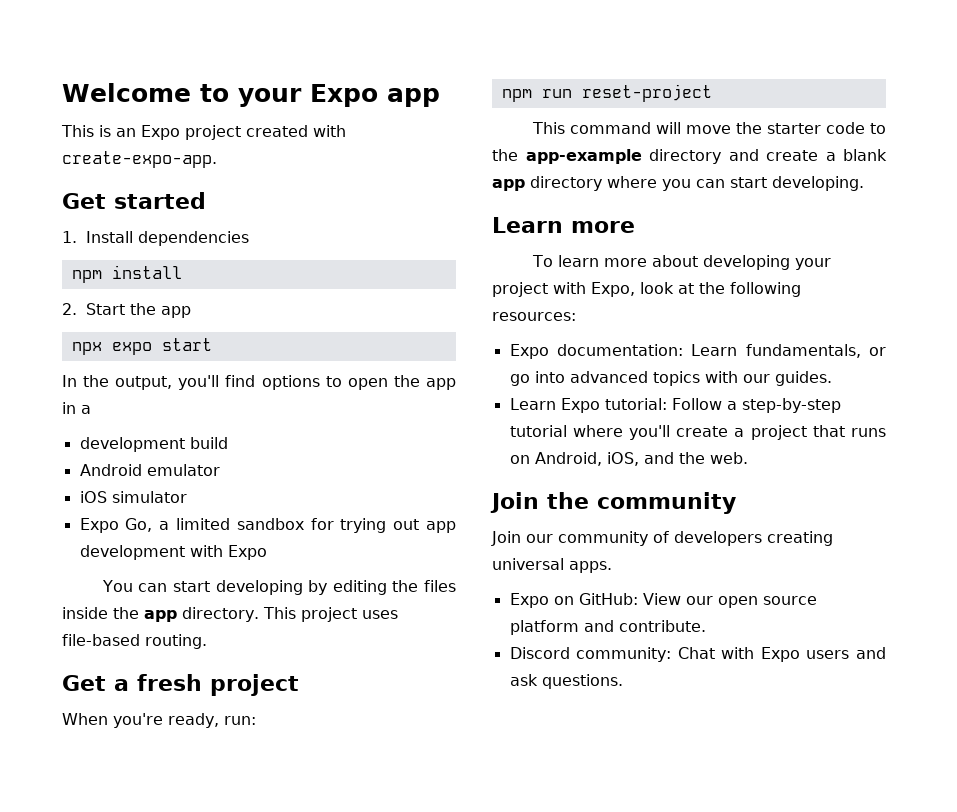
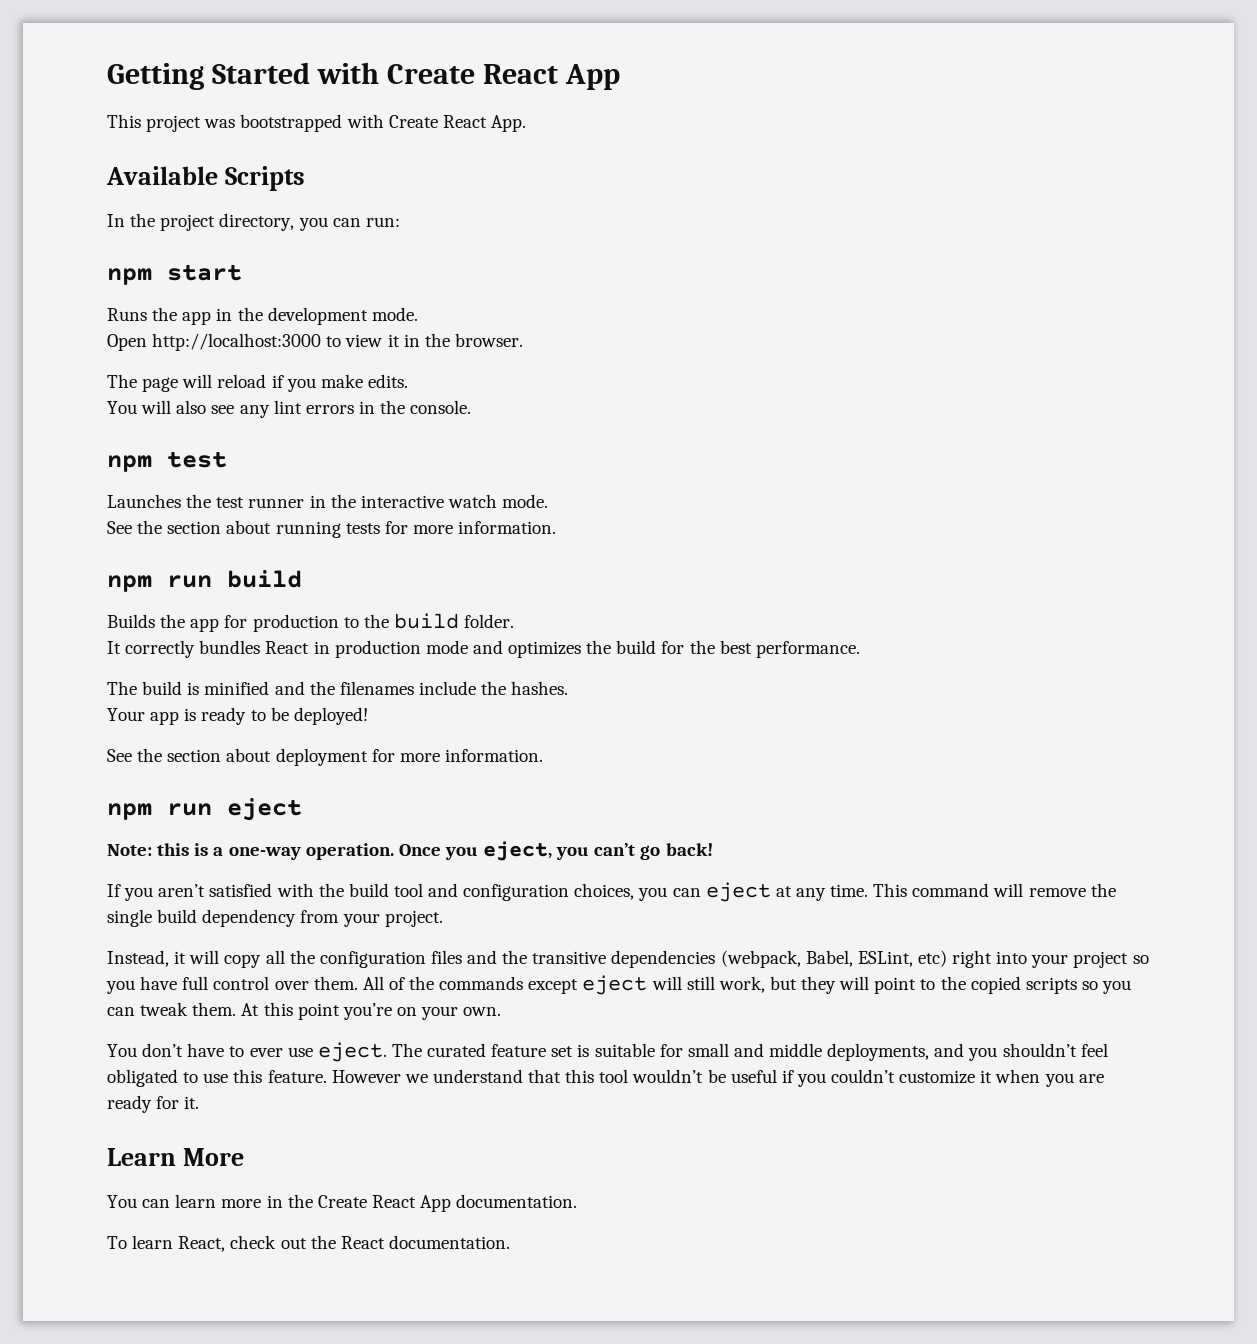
[62,83,440,107] [61,125,346,140] [62,151,217,168] [62,192,206,209] [62,231,249,246] [71,265,182,283] [62,303,191,318] [71,338,212,355] [62,375,456,390] [62,402,91,414] [79,437,228,452] [79,464,220,476] [79,491,187,503] [79,518,457,533] [79,545,267,560] [101,580,456,595] [62,607,398,622] [62,634,207,649] [62,674,299,696] [62,713,256,728] [501,84,712,102] [531,122,886,134] [492,149,887,164] [492,176,864,191] [492,217,635,233] [531,255,831,270] [492,282,801,297] [492,312,576,321] [509,344,886,359] [509,371,832,386] [509,398,841,413] [509,425,886,440] [509,452,748,466] [490,492,736,514] [491,531,833,546] [492,558,612,573] [509,593,817,608] [509,620,706,635] [509,647,886,662] [509,674,623,689] Welcome to your Expo app // This is an Expo project created with create-expo-app. // Get started // 1. Install dependencies // npm install // 2. Start the app // npx expo start // In the output, you'll find options to open the app in a // development build // Android emulator // iOS simulator // Expo Go, a limited sandbox for trying out app development with Expo // You can start developing by editing the files inside the app directory. This project uses file-based routing. // Get a fresh project // When you're ready, run: // npm run reset-project // This command will move the starter code to the app-example directory and create a blank app directory where you can start developing. // Learn more // To learn more about developing your project with Expo, look at the following resources: // Expo documentation: Learn fundamentals, or go into advanced topics with our guides. // Learn Expo tutorial: Follow a step-by-step tutorial where you'll create a project that runs on Android, iOS, and the web. // Join the community // Join our community of developers creating universal apps. // Expo on GitHub: View our open source platform and contribute. // Discord community: Chat with Expo users and ask questions. -> [107,62,620,90] [107,114,526,132] [106,166,305,191] [107,213,400,231] [107,264,242,285] [107,307,418,325] [107,333,523,351] [107,374,408,392] [107,400,472,418] [107,451,227,472] [107,494,549,508] [107,520,557,538] [107,570,302,592] [107,613,515,632] [107,640,860,658] [107,681,569,695] [107,707,368,725] [107,748,543,766] [107,798,302,821] [107,841,713,861] [107,882,1116,902] [107,909,443,927] [107,950,1149,968] [106,975,1132,995] [107,1002,502,1020] [107,1042,1108,1062] [107,1069,1104,1087] [107,1095,200,1113] [107,1148,244,1166] [107,1194,578,1212] [107,1235,510,1252] Getting Started with Create React App // This project was bootstrapped with Create React App. // Available Scripts // In the project directory, you can run: // npm start // Runs the app in the development mode. // Open http://localhost:3000 to view it in the browser. // The page will reload if you make edits. // You will also see any lint errors in the console. // npm test // Launches the test runner in the interactive watch mode. // See the section about running tests for more information. // npm run build // Builds the app for production to the build folder. // It correctly bundles React in production mode and optimizes the build for the best performance. // The build is minified and the filenames include the hashes. // Your app is ready to be deployed! // See the section about deployment for more information. // npm run eject // Note: this is a one-way operation. Once you eject, you can’t go back! // If you aren’t satisfied with the build tool and configuration choices, you can eject at any time. This command will remove the single build dependency from your project. // Instead, it will copy all the configuration files and the transitive dependencies (webpack, Babel, ESLint, etc) right into your project so you have full control over them. All of the commands except eject will still work, but they will point to the copied scripts so you can tweak them. At this point you’re on your own. // You don’t have to ever use eject. The curated feature set is suitable for small and middle deployments, and you shouldn’t feel obligated to use this feature. However we understand that this tool wouldn’t be useful if you couldn’t customize it when you are ready for it. // Learn More // You can learn more in the Create React App documentation. // To learn React, check out the React documentation.

